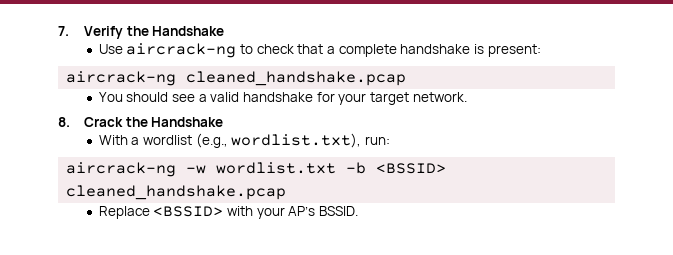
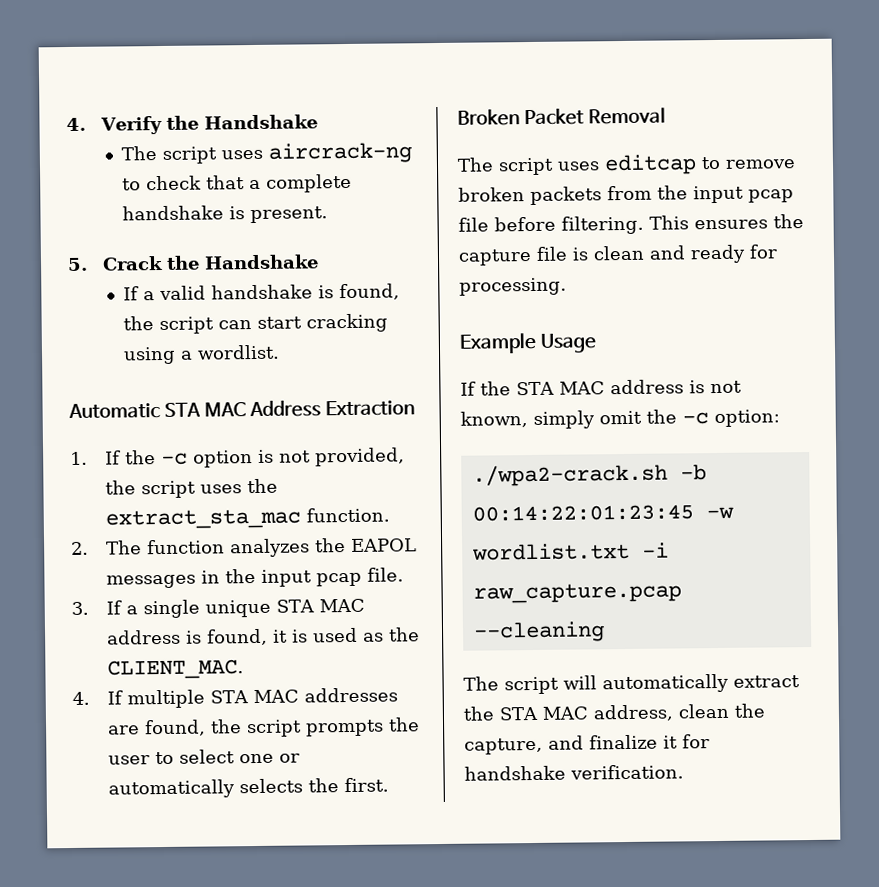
[58,26,69,36] 7. -> [66,117,86,132] 4.
[98,44,123,54] Use -> [120,146,263,164] The script uses
[487,44,541,57] [66,71,407,86] [98,92,467,105] [58,117,224,127] [98,133,391,148] [66,162,447,177] [66,185,287,200] [98,206,359,219] present: // aircrack-ng cleaned_handshake.pcap // You should see a valid handshake for your target network. // 8. Crack the Handshake // With a wordlist (e.g., wordlist.txt), run: // aircrack-ng -w wordlist.txt -b <BSSID> cleaned_handshake.pcap // Replace <BSSID> with your AP’s BSSID. -> [249,206,328,224] [67,254,319,272] [122,283,400,301] [122,313,388,335] [122,344,280,365] [68,400,416,420] [70,447,405,468] [104,478,278,499] [104,507,390,530] [71,538,417,558] [105,567,404,589] [71,598,365,619] [106,627,420,646] [106,659,244,680] [72,687,398,709] [107,717,420,738] [107,749,300,765] [107,777,389,799] [457,107,667,126] [457,154,796,176] [458,185,794,206] [458,214,804,235] [458,244,778,266] [459,277,567,296] [459,332,598,354] [460,379,742,396] [460,409,780,429] [471,463,707,487] [471,504,734,522] [471,542,669,561] [472,582,682,604] [472,621,605,643] [463,673,800,695] [463,703,765,722] [464,734,710,755] [464,764,684,781] present. // 5. Crack the Handshake // If a valid handshake is found, the script can start cracking using a wordlist. // Automatic STA MAC Address Extraction // 1. If the -c option is not provided, the script uses the extract_sta_mac function. // 2. The function analyzes the EAPOL messages in the input pcap file. // 3. If a single unique STA MAC address is found, it is used as the CLIENT_MAC. // 4. If multiple STA MAC addresses are found, the script prompts the user to select one or automatically selects the first. // Broken Packet Removal // The script uses editcap to remove broken packets from the input pcap file before filtering. This ensures the capture file is clean and ready for processing. // Example Usage // If the STA MAC address is not known, simply omit the -c option: // ./wpa2-crack.sh -b 00:14:22:01:23:45 -w wordlist.txt -i raw_capture.pcap --cleaning // The script will automatically extract the STA MAC address, clean the capture, and finalize it for handshake verification.

